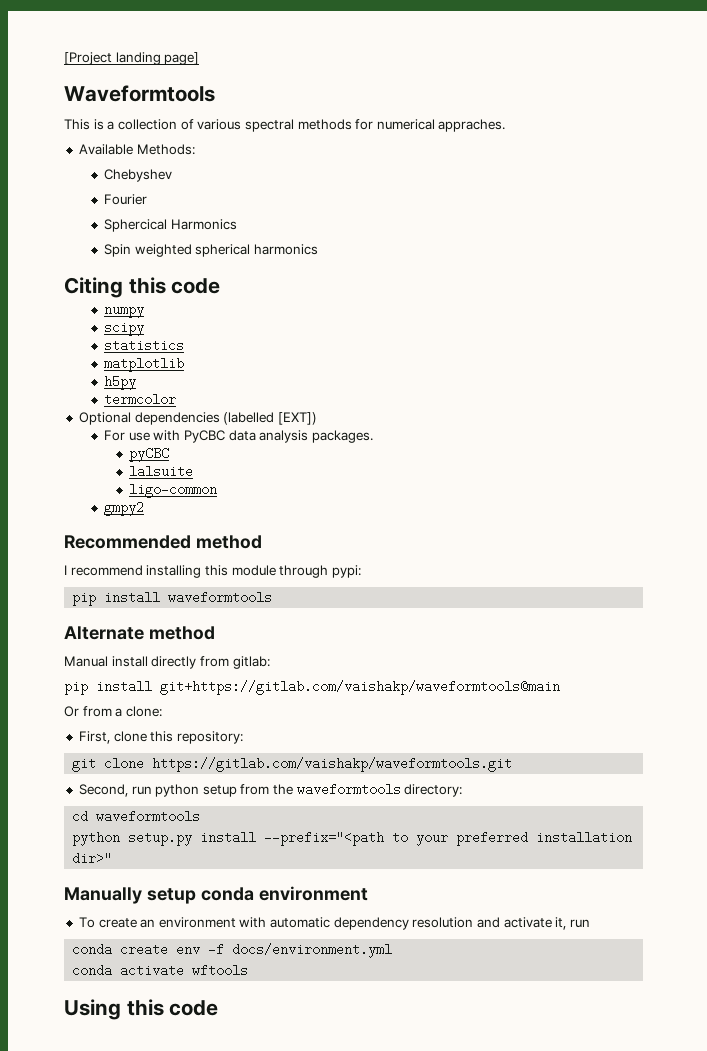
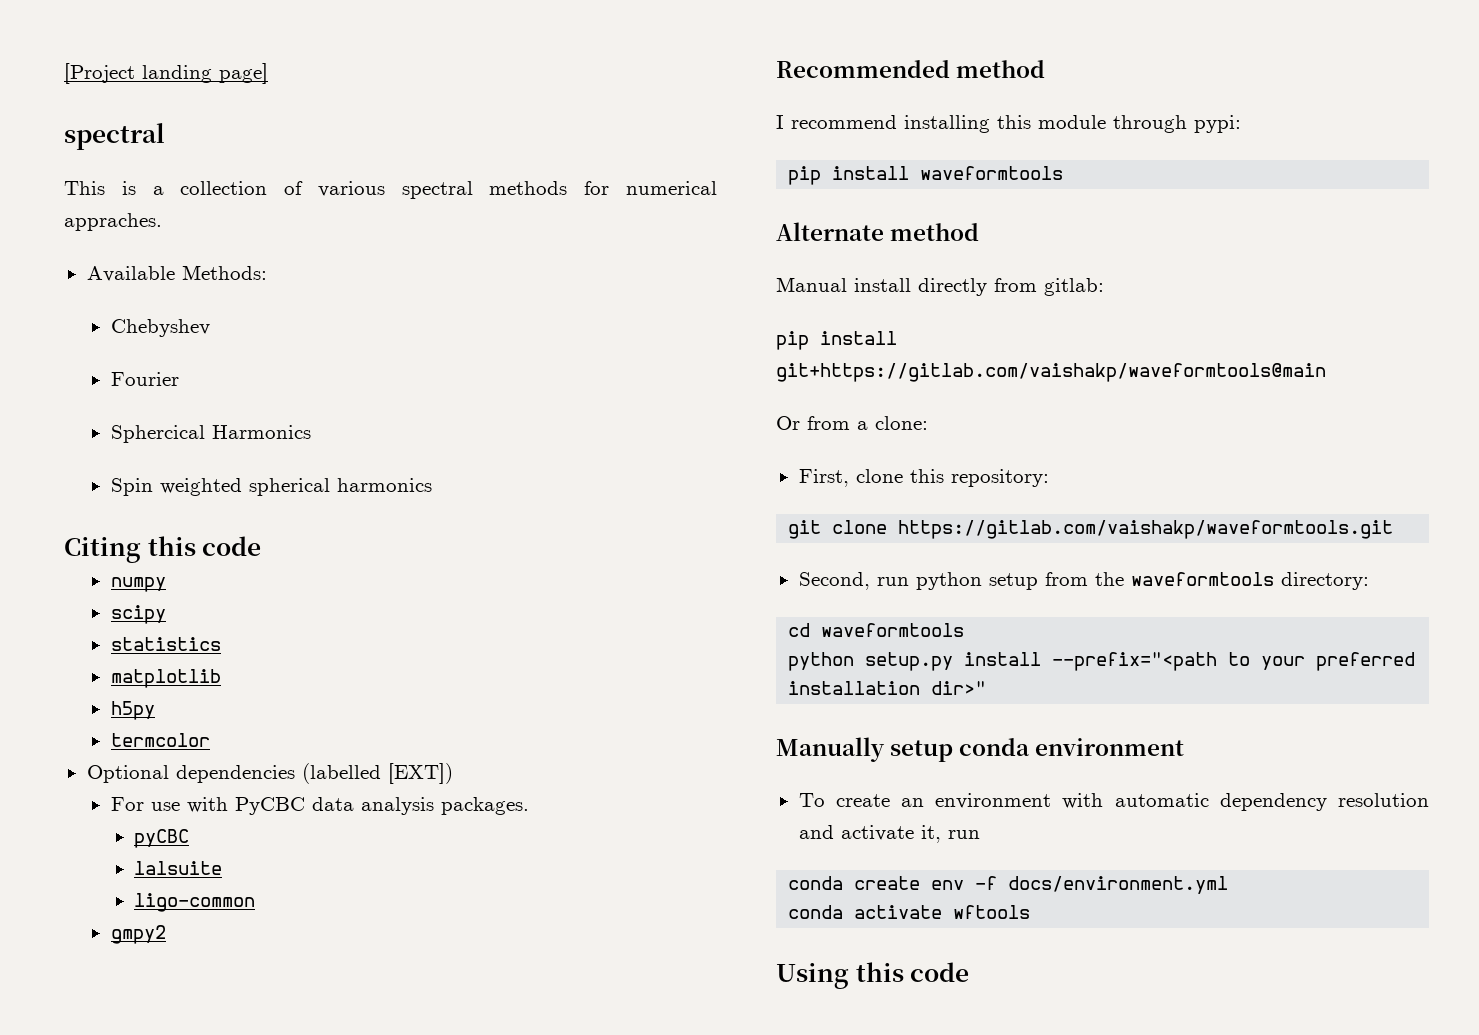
[64,85,215,102] Waveformtools -> [64,123,165,150] spectral

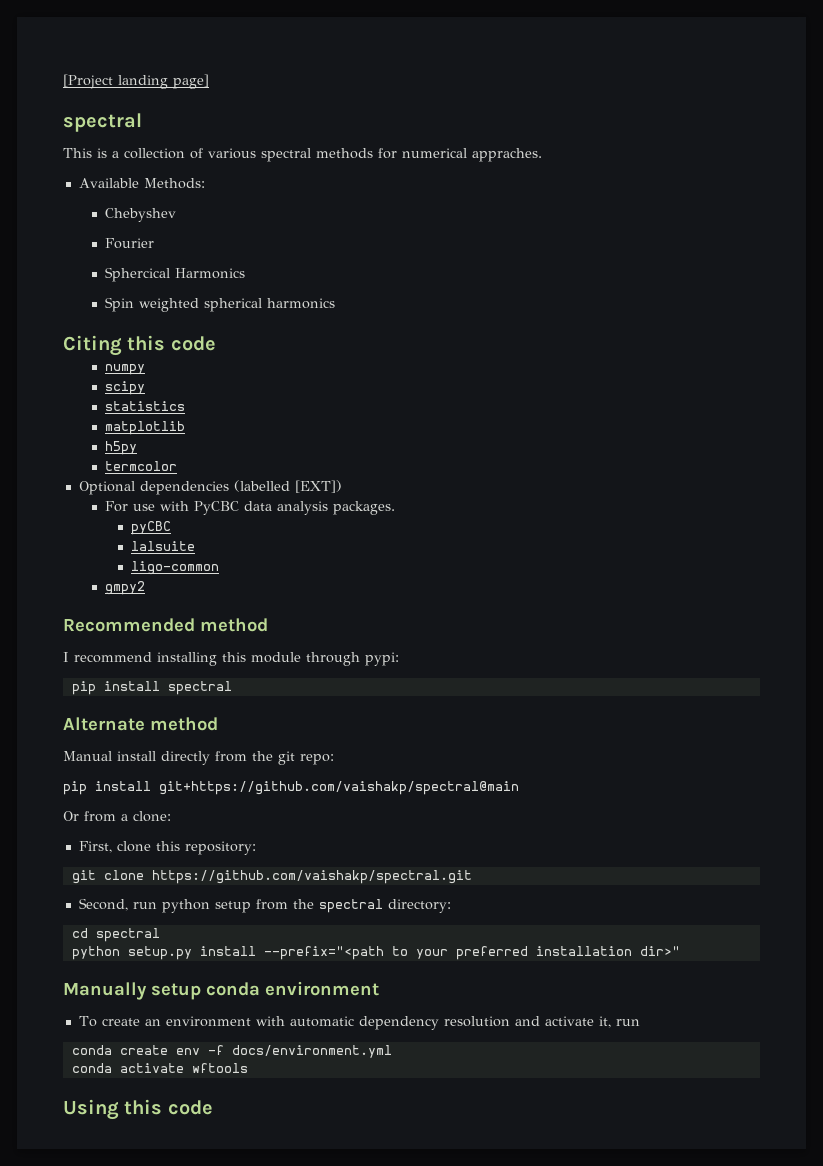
[920,166,1064,180] waveformtools -> [167,681,232,695] spectral
[1044,278,1104,296] [776,331,897,350] [776,363,1326,382] gitlab: // pip install git+https://gitlab.com/vaishakp/waveformtools@main -> [252,751,334,765] [63,781,519,795] the git repo: // pip install git+https://github.com/vaishakp/spectral@main
[898,520,1394,539] https://gitlab.com/vaishakp/waveformtools.git -> [151,870,472,884] https://github.com/vaishakp/spectral.git
[1130,572,1274,586] waveformtools -> [318,899,383,913] spectral
[821,623,965,637] waveformtools -> [95,928,160,942] spectral

